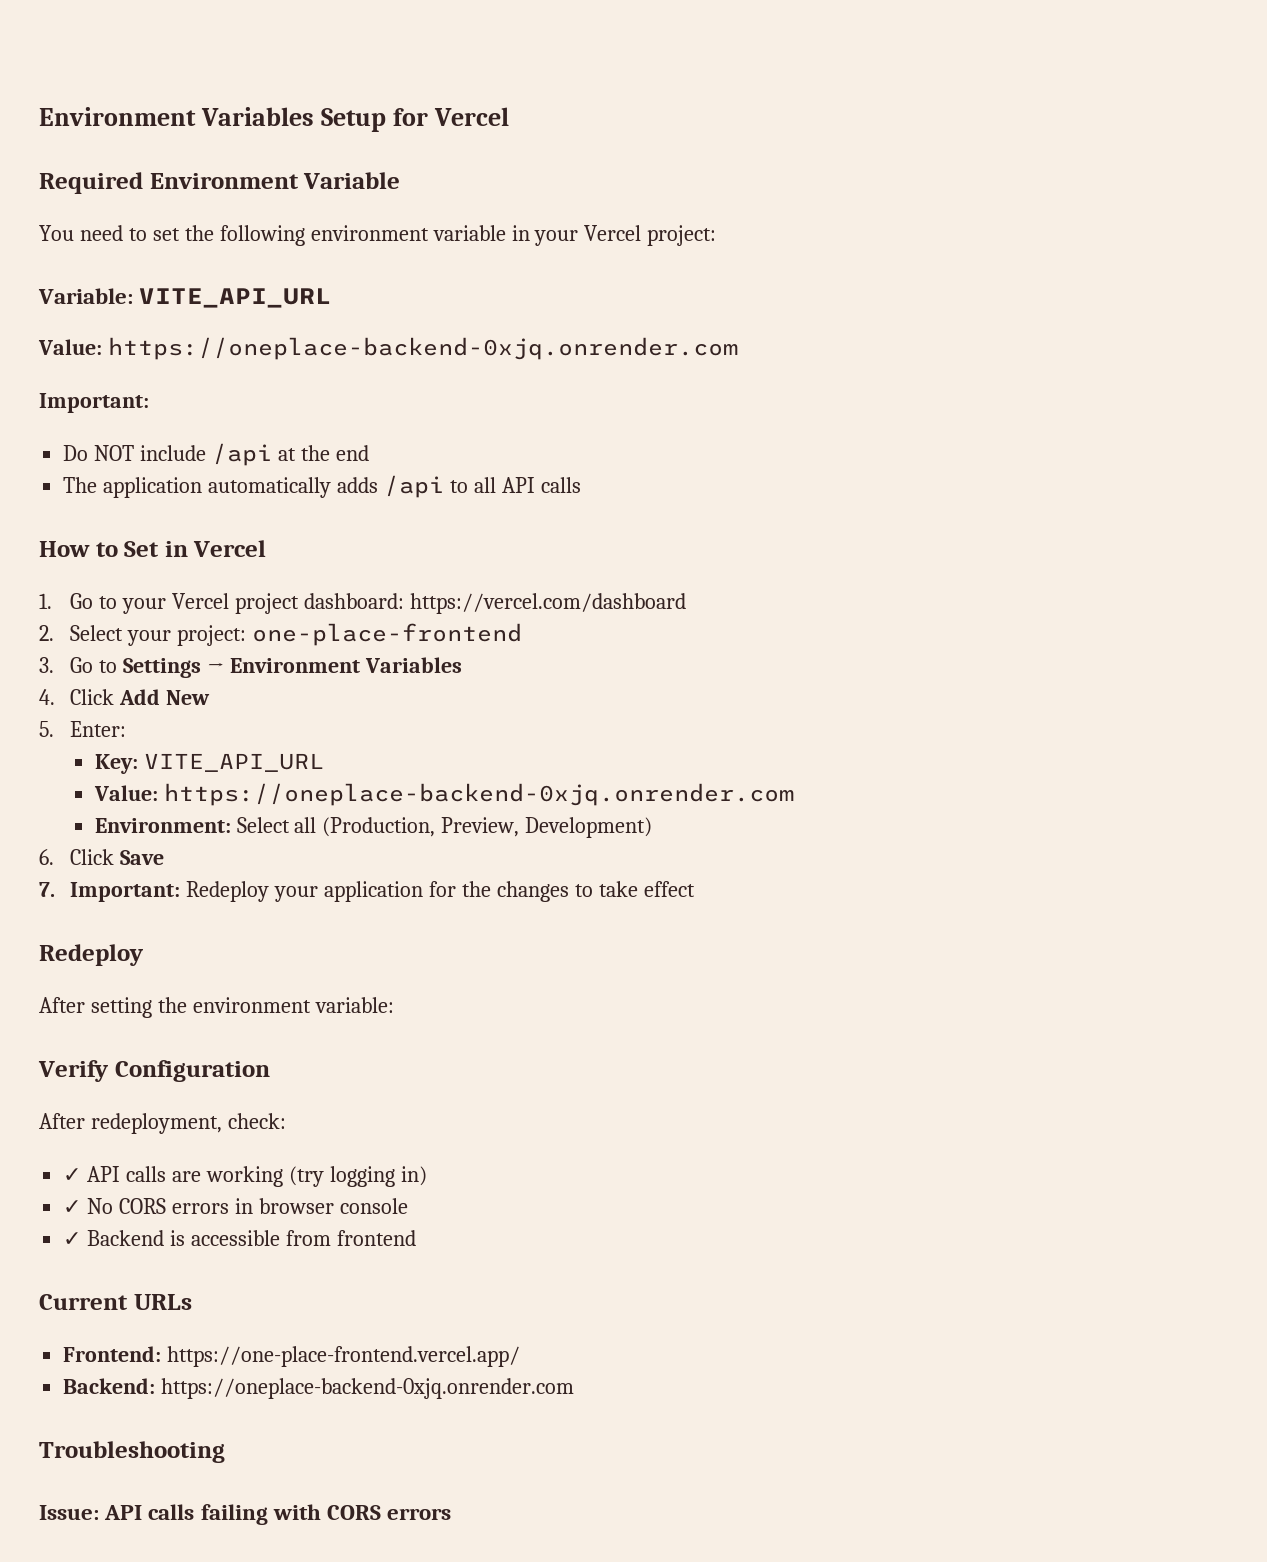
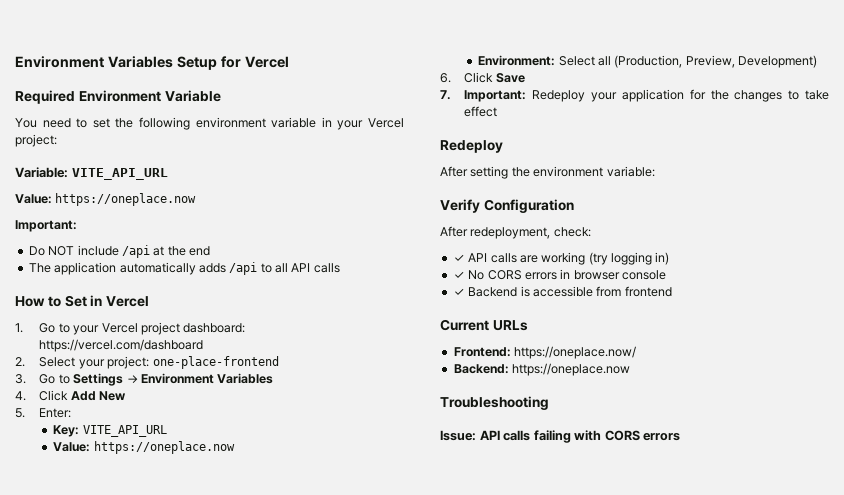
[107,337,738,360] https://oneplace-backend-0xjq.onrender.com -> [55,193,197,206] https://oneplace.now
[163,783,794,806] https://oneplace-backend-0xjq.onrender.com -> [93,441,235,454] https://oneplace.now
[167,1346,521,1367] https://one-place-frontend.vercel.app/ -> [514,346,637,359] https://oneplace.now/
[161,1378,575,1399] https://oneplace-backend-0xjq.onrender.com -> [512,363,631,376] https://oneplace.now

